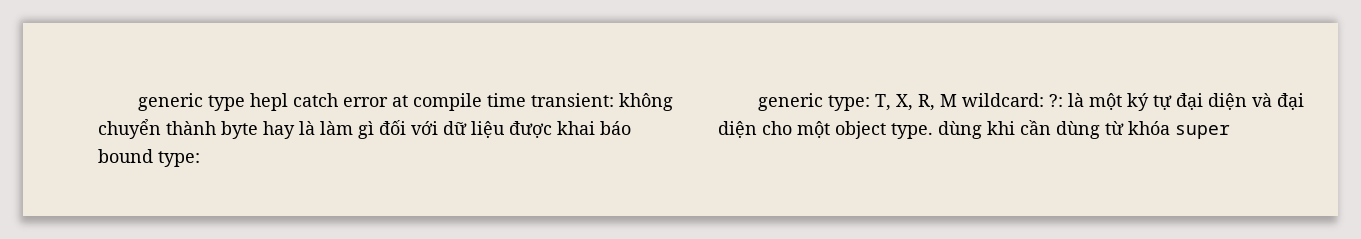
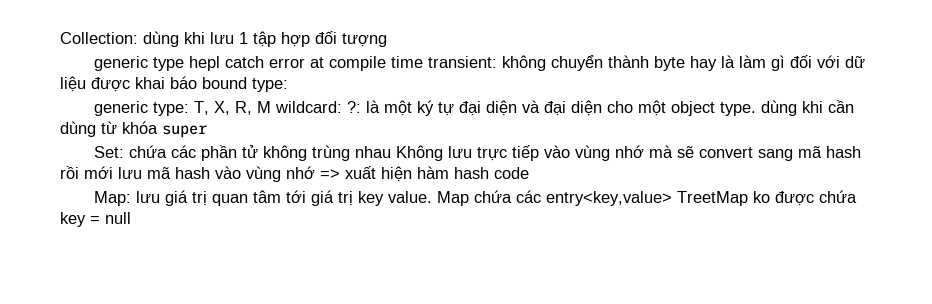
(137, 102) none -> [60,31,387,47] Collection: dùng khi lưu 1 tập hợp đối tượng //
(1230, 132) none -> [93,145,861,161] [60,166,529,182] [93,190,857,206] [60,212,131,227] // Set: chứa các phần tử không trùng nhau Không lưu trực tiếp vào vùng nhớ mà sẽ convert sang mã hash rồi mới lưu mã hash vào vùng nhớ => xuất hiện hàm hash code // Map: lưu giá trị quan tâm tới giá trị key value. Map chứa các entry<key,value> TreetMap ko được chứa key = null

